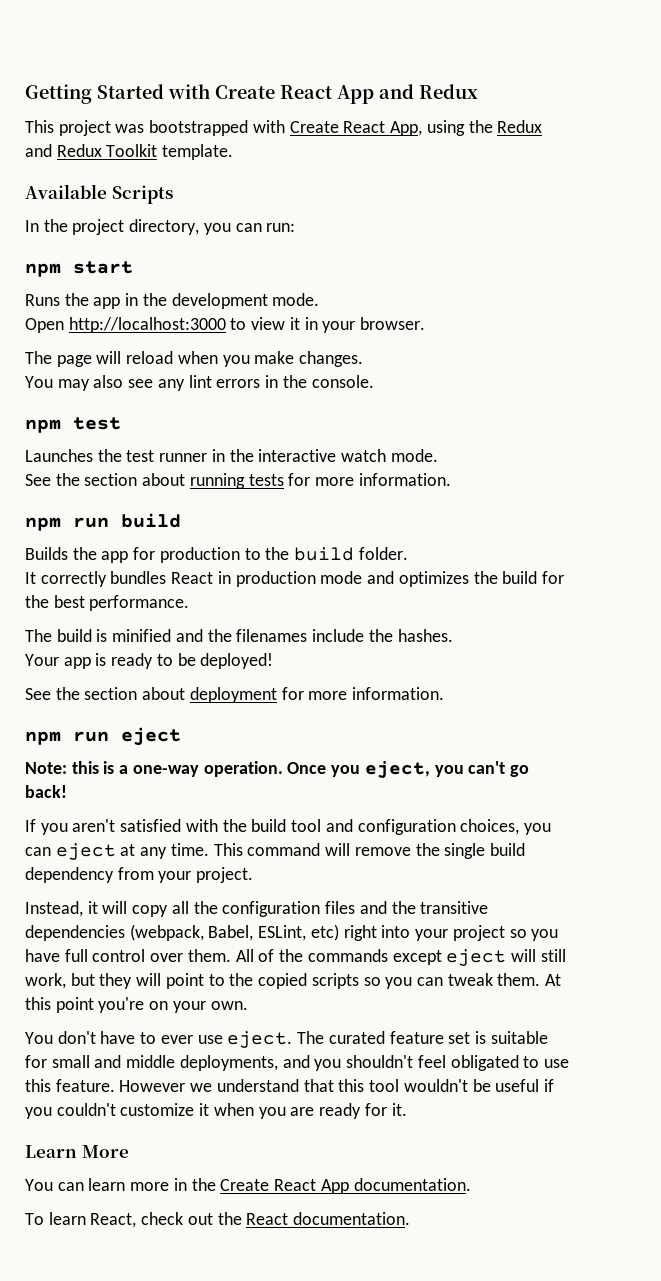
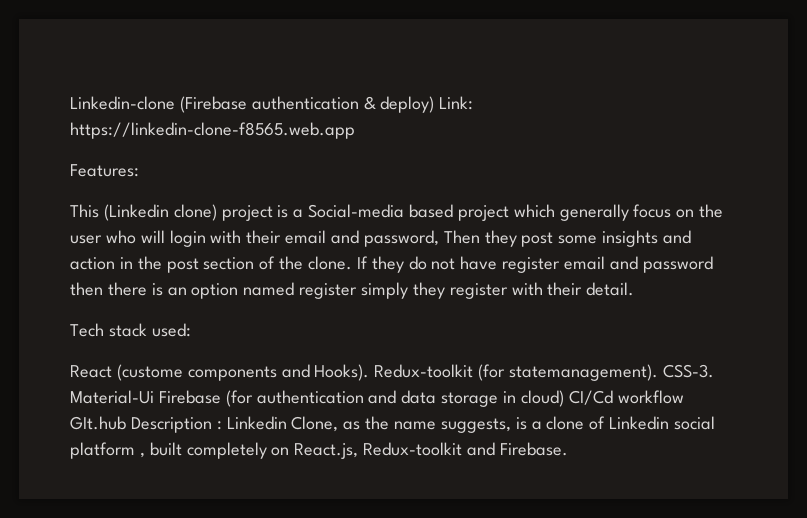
[25,84,478,104] [25,120,543,136] [25,144,234,160] [25,184,173,204] [25,219,296,235] [25,261,133,277] [25,293,320,309] [25,317,426,333] [25,351,364,367] [25,375,374,391] [25,417,121,433] [25,449,438,462] [25,473,451,489] [25,513,181,531] [25,547,408,563] [25,571,564,587] [25,595,190,611] [25,629,453,642] [25,653,274,669] [25,687,445,703] [25,727,181,746] [25,761,529,778] [25,785,67,798] [25,819,551,835] [25,843,525,860] [25,867,254,883] [25,901,489,917] [25,924,559,941] [25,949,566,966] [25,973,562,989] [25,997,248,1013] [25,1031,548,1048] [25,1055,569,1071] [25,1079,554,1092] [25,1103,407,1119] [25,1145,129,1158] [25,1178,471,1194] [25,1212,411,1228] Getting Started with Create React App and Redux // This project was bootstrapped with Create React App, using the Redux and Redux Toolkit template. // Available Scripts // In the project directory, you can run: // npm start // Runs the app in the development mode. // Open http://localhost:3000 to view it in your browser. // The page will reload when you make changes. // You may also see any lint errors in the console. // npm test // Launches the test runner in the interactive watch mode. // See the section about running tests for more information. // npm run build // Builds the app for production to the build folder. // It correctly bundles React in production mode and optimizes the build for the best performance. // The build is minified and the filenames include the hashes. // Your app is ready to be deployed! // See the section about deployment for more information. // npm run eject // Note: this is a one-way operation. Once you eject, you can't go back! // If you aren't satisfied with the build tool and configuration choices, you can eject at any time. This command will remove the single build dependency from your project. // Instead, it will copy all the configuration files and the transitive dependencies (webpack, Babel, ESLint, etc) right into your project so you have full control over them. All of the commands except eject will still work, but they will point to the copied scripts so you can tweak them. At this point you're on your own. // You don't have to ever use eject. The curated feature set is suitable for small and middle deployments, and you shouldn't feel obligated to use this feature. However we understand that this tool wouldn't be useful if you couldn't customize it when you are ready for it. // Learn More // You can learn more in the Create React App documentation. // To learn React, check out the React documentation. -> [70,96,474,113] [70,122,355,139] [70,164,139,177] [70,204,724,221] [70,230,692,247] [70,256,713,273] [70,282,635,299] [70,323,191,337] [70,364,714,381] [70,390,684,407] [70,416,716,433] [70,442,568,459] Linkedin-clone (Firebase authentication & deploy) Link: https://linkedin-clone-f8565.web.app // Features: // This (Linkedin clone) project is a Social-media based project which generally focus on the user who will login with their email and password, Then they post some insights and action in the post section of the clone. If they do not have register email and password then there is an option named register simply they register with their detail. // Tech stack used: // React (custome components and Hooks). Redux-toolkit (for statemanagement). CSS-3. Material-Ui Firebase (for authentication and data storage in cloud) CI/Cd workflow GIt.hub Description : Linkedin Clone, as the name suggests, is a clone of Linkedin social platform , built completely on React.js, Redux-toolkit and Firebase.

